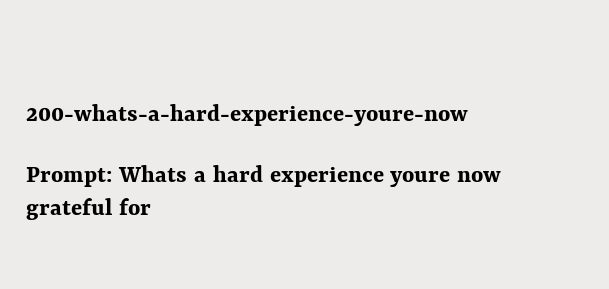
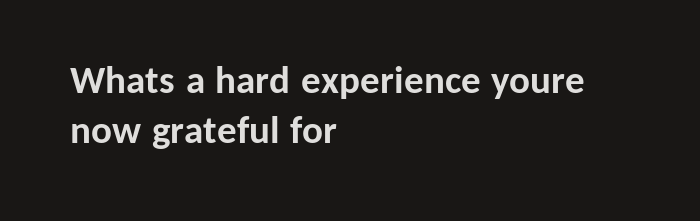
[26,104,468,126] [26,167,112,187] 200-whats-a-hard-experience-youre-now // Prompt: -> (70, 79) none

